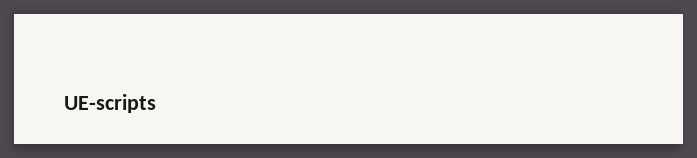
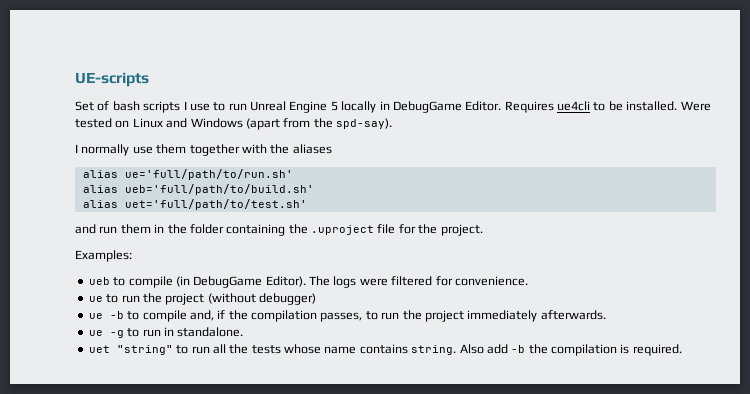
(156, 103) none -> [75,101,711,113] [75,118,392,130] [75,144,332,156] [82,169,293,180] [82,184,314,195] [82,199,307,210] [75,224,483,236] [75,250,132,262] [88,276,528,288] [88,293,316,305] [88,310,606,322] [88,327,244,338] [88,344,682,356] // Set of bash scripts I use to run Unreal Engine 5 locally in DebugGame Editor. Requires ue4cli to be installed. Were tested on Linux and Windows (apart from the spd-say). // I normally use them together with the aliases // alias ue='full/path/to/run.sh' // alias ueb='full/path/to/build.sh' // alias uet='full/path/to/test.sh' // and run them in the folder containing the .uproject file for the project. // Examples: // ueb to compile (in DebugGame Editor). The logs were filtered for convenience. // ue to run the project (without debugger) // ue -b to compile and, if the compilation passes, to run the project immediately afterwards. // ue -g to run in standalone. // uet "string" to run all the tests whose name contains string. Also add -b the compilation is required.

